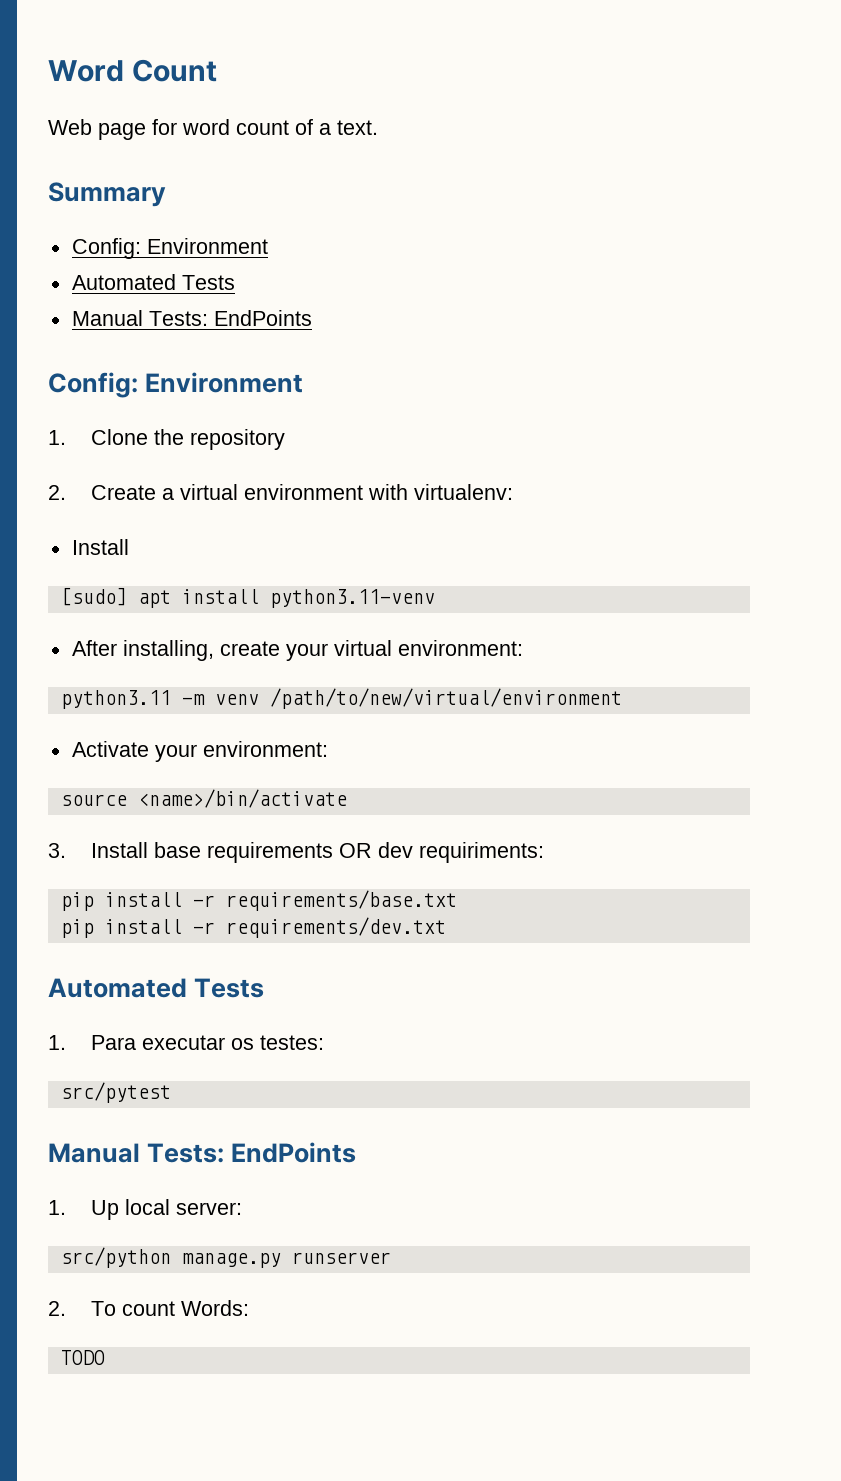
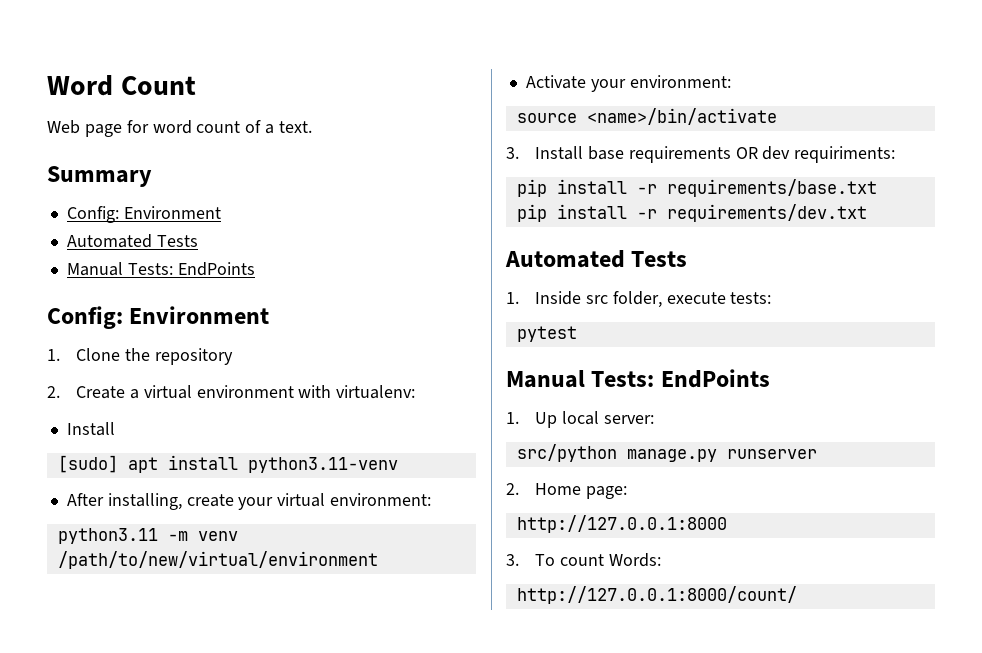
[90,1035,324,1050] [60,1082,171,1103] Para executar os testes: // src/pytest -> [535,291,772,308] [516,326,577,342] Inside src folder, execute tests: // pytest
(66, 1308) none -> [535,483,627,499] [516,515,727,533] [506,554,519,566] Home page: // http://127.0.0.1:8000 // 3.
[60,1350,105,1365] TODO -> [516,586,797,604] http://127.0.0.1:8000/count/

